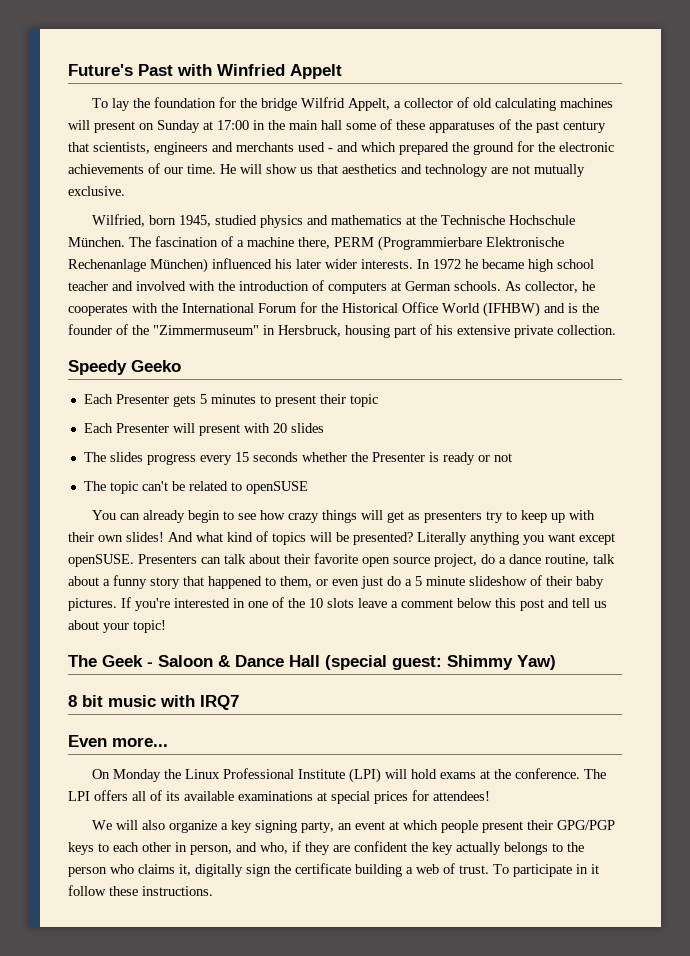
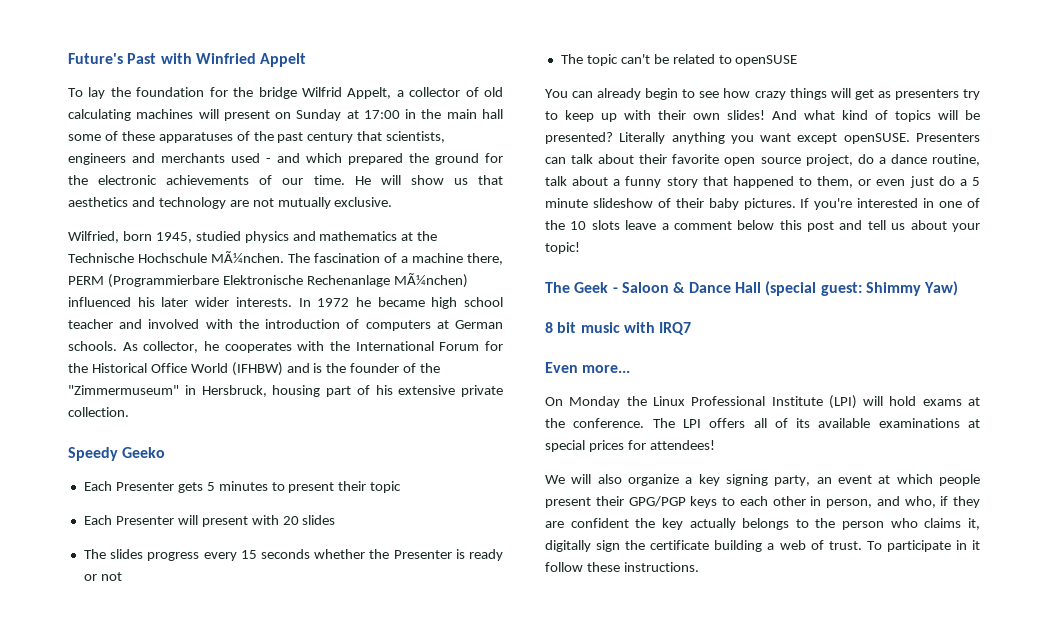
[68,237,125,247] München. -> [211,251,284,263] MÃ¼nchen.
[150,258,208,273] München) -> [393,273,468,288] MÃ¼nchen)

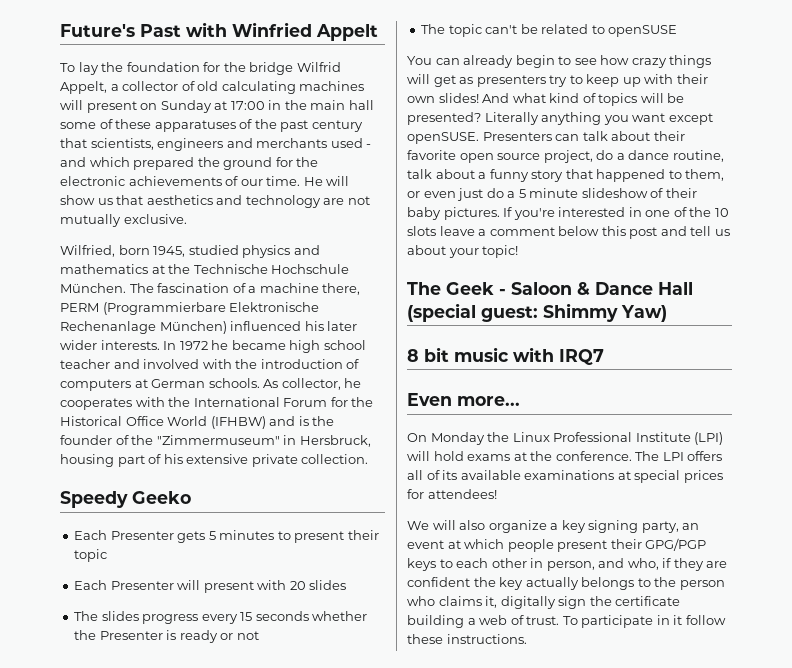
[211,251,284,263] MÃ¼nchen. -> [60,283,126,293] München.
[393,273,468,288] MÃ¼nchen) -> [159,321,227,334] München)

